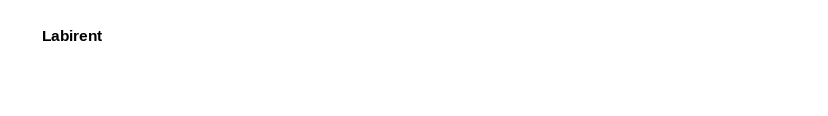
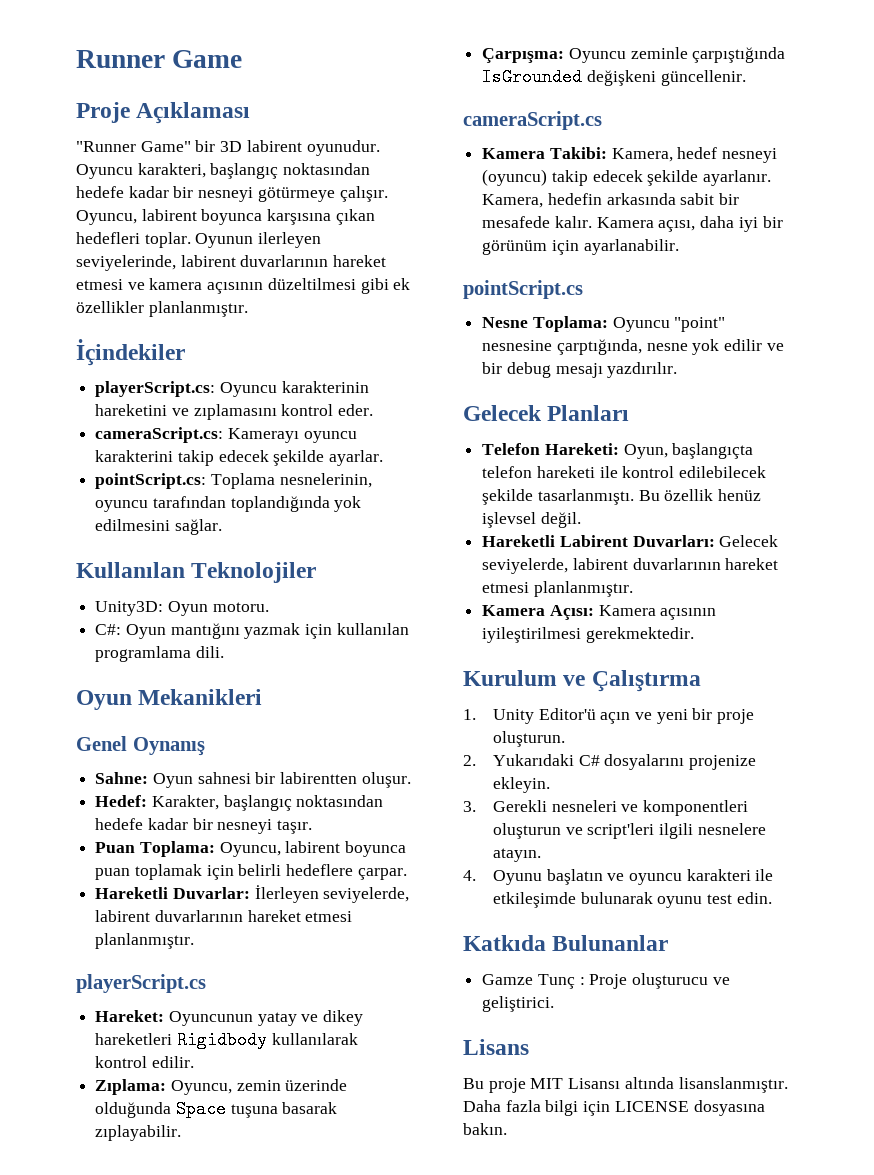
[42,30,102,41] Labirent -> [76,50,243,68] [76,102,251,124] [76,140,380,156] [76,163,371,179] [76,186,388,202] [76,209,375,225] [76,232,322,248] [76,255,387,271] [76,278,411,294] [76,301,248,317] [76,339,185,366] [95,381,369,397] [95,404,374,420] [95,427,357,443] [95,450,384,466] [95,473,372,489] [95,496,362,512] [95,519,222,535] [76,562,317,583] [95,601,269,616] [95,623,409,639] [95,646,224,662] [76,689,263,710] [76,736,205,756] [95,772,411,788] [95,795,384,811] [95,818,313,834] [95,841,407,857] [95,864,407,880] [95,885,410,903] [95,910,353,922] [95,933,195,949] [76,974,206,993] [95,1010,364,1026] [95,1031,358,1049] [95,1056,194,1068] [95,1079,348,1095] [95,1100,338,1118] [95,1125,182,1141] [482,47,786,63] [482,68,746,86] [463,111,602,130] [482,147,778,163] [482,169,772,186] [482,193,740,208] [482,216,783,232] [482,239,679,255] [463,280,583,299] [482,316,726,332] [482,339,784,355] [482,362,678,378] [463,405,630,421] [482,443,754,459] [482,466,767,478] [482,489,762,505] [482,512,581,528] [482,535,779,547] [482,558,779,574] [482,581,633,597] [482,605,717,620] [482,627,694,643] [463,670,701,692] [463,708,755,724] [492,731,565,747] [463,754,757,770] [492,777,550,793] [463,800,749,816] [492,823,766,839] [492,848,541,862] [463,869,774,885] [492,892,772,908] [463,935,669,951] [482,973,730,989] [482,996,555,1012] [463,1039,529,1055] [463,1077,788,1093] [463,1100,765,1116] [463,1123,507,1135] Runner Game // Proje Açıklaması // "Runner Game" bir 3D labirent oyunudur. Oyuncu karakteri, başlangıç noktasından hedefe kadar bir nesneyi götürmeye çalışır. Oyuncu, labirent boyunca karşısına çıkan hedefleri toplar. Oyunun ilerleyen seviyelerinde, labirent duvarlarının hareket etmesi ve kamera açısının düzeltilmesi gibi ek özellikler planlanmıştır. // İçindekiler // playerScript.cs: Oyuncu karakterinin hareketini ve zıplamasını kontrol eder. // cameraScript.cs: Kamerayı oyuncu karakterini takip edecek şekilde ayarlar. // pointScript.cs: Toplama nesnelerinin, oyuncu tarafından toplandığında yok edilmesini sağlar. // Kullanılan Teknolojiler // Unity3D: Oyun motoru. // C#: Oyun mantığını yazmak için kullanılan programlama dili. // Oyun Mekanikleri // Genel Oynanış // Sahne: Oyun sahnesi bir labirentten oluşur. // Hedef: Karakter, başlangıç noktasından hedefe kadar bir nesneyi taşır. // Puan Toplama: Oyuncu, labirent boyunca puan toplamak için belirli hedeflere çarpar. // Hareketli Duvarlar: İlerleyen seviyelerde, labirent duvarlarının hareket etmesi planlanmıştır. // playerScript.cs // Hareket: Oyuncunun yatay ve dikey hareketleri Rigidbody kullanılarak kontrol edilir. // Zıplama: Oyuncu, zemin üzerinde olduğunda Space tuşuna basarak zıplayabilir. // Çarpışma: Oyuncu zeminle çarpıştığında IsGrounded değişkeni güncellenir. // cameraScript.cs // Kamera Takibi: Kamera, hedef nesneyi (oyuncu) takip edecek şekilde ayarlanır. Kamera, hedefin arkasında sabit bir mesafede kalır. Kamera açısı, daha iyi bir görünüm için ayarlanabilir. // pointScript.cs // Nesne Toplama: Oyuncu "point" nesnesine çarptığında, nesne yok edilir ve bir debug mesajı yazdırılır. // Gelecek Planları // Telefon Hareketi: Oyun, başlangıçta telefon hareketi ile kontrol edilebilecek şekilde tasarlanmıştı. Bu özellik henüz işlevsel değil. // Hareketli Labirent Duvarları: Gelecek seviyelerde, labirent duvarlarının hareket etmesi planlanmıştır. // Kamera Açısı: Kamera açısının iyileştirilmesi gerekmektedir. // Kurulum ve Çalıştırma // 1. Unity Editor'ü açın ve yeni bir proje oluşturun. // 2. Yukarıdaki C# dosyalarını projenize ekleyin. // 3. Gerekli nesneleri ve komponentleri oluşturun ve script'leri ilgili nesnelere atayın. // 4. Oyunu başlatın ve oyuncu karakteri ile etkileşimde bulunarak oyunu test edin. // Katkıda Bulunanlar // Gamze Tunç : Proje oluşturucu ve geliştirici. // Lisans // Bu proje MIT Lisansı altında lisanslanmıştır. Daha fazla bilgi için LICENSE dosyasına bakın.

